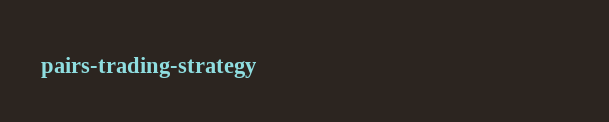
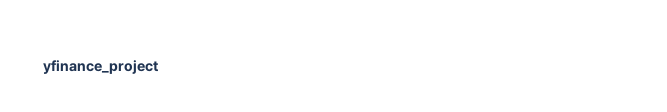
[41,57,257,78] pairs-trading-strategy -> [43,60,158,74] yfinance_project

